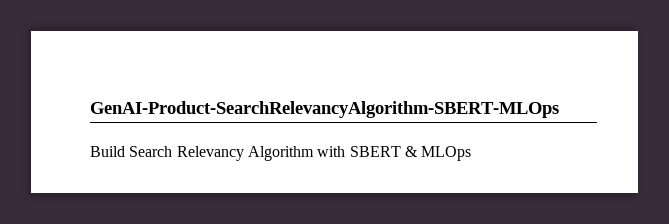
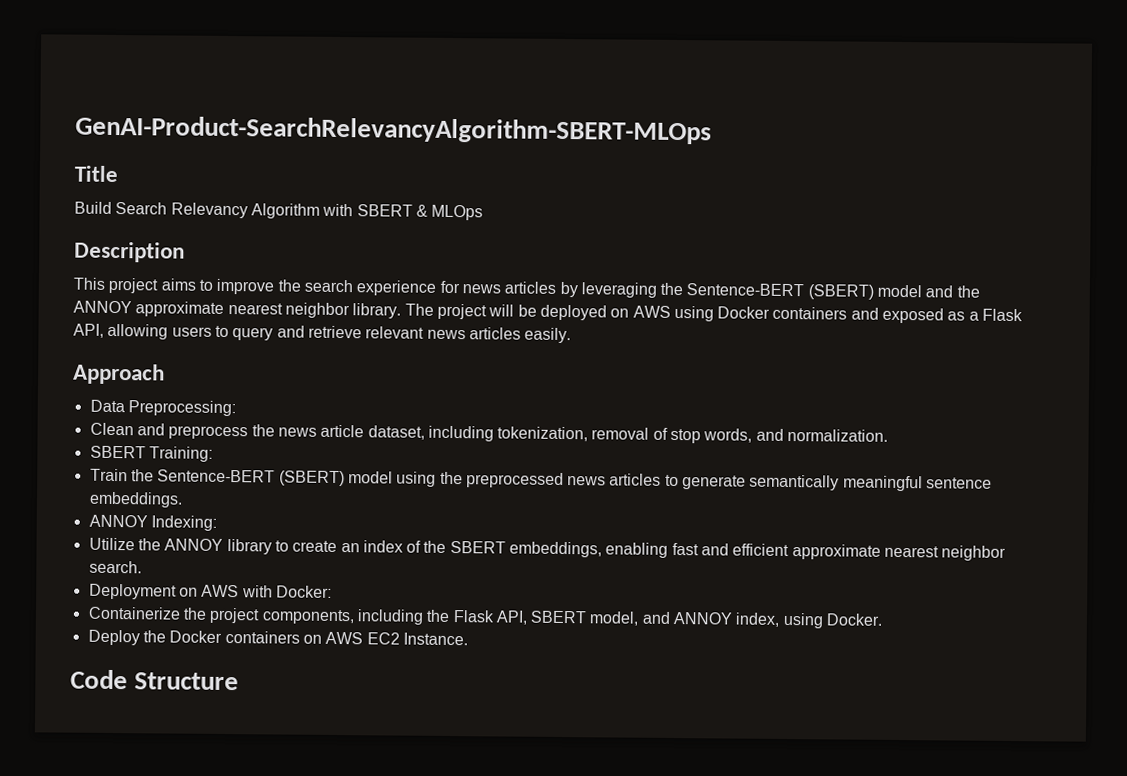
(559, 109) none -> [74,165,118,183] // Title
(472, 153) none -> [74,241,185,263] [73,277,980,300] [73,300,1024,324] [73,323,572,344] [73,363,165,385] [89,399,236,417] [89,422,889,444] [89,445,213,462] [89,468,993,492] [88,491,183,508] [88,514,217,531] [88,537,1007,561] [88,560,142,574] [88,583,332,600] [87,606,884,629] [87,629,468,646] [70,669,240,691] // Description // This project aims to improve the search experience for news articles by leveraging the Sentence-BERT (SBERT) model and the ANNOY approximate nearest neighbor library. The project will be deployed on AWS using Docker containers and exposed as a Flask API, allowing users to query and retrieve relevant news articles easily. // Approach // Data Preprocessing: // Clean and preprocess the news article dataset, including tokenization, removal of stop words, and normalization. // SBERT Training: // Train the Sentence-BERT (SBERT) model using the preprocessed news articles to generate semantically meaningful sentence embeddings. // ANNOY Indexing: // Utilize the ANNOY library to create an index of the SBERT embeddings, enabling fast and efficient approximate nearest neighbor search. // Deployment on AWS with Docker: // Containerize the project components, including the Flask API, SBERT model, and ANNOY index, using Docker. // Deploy the Docker containers on AWS EC2 Instance. // Code Structure

